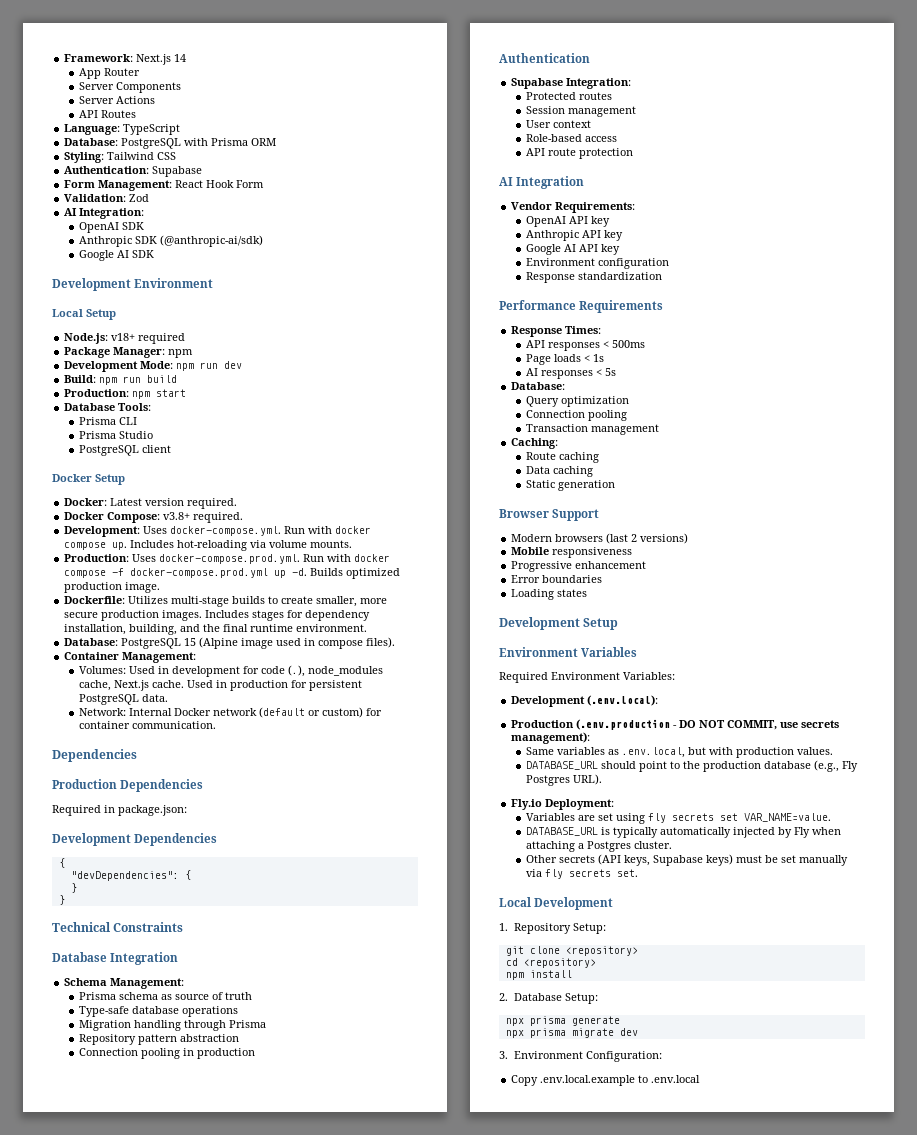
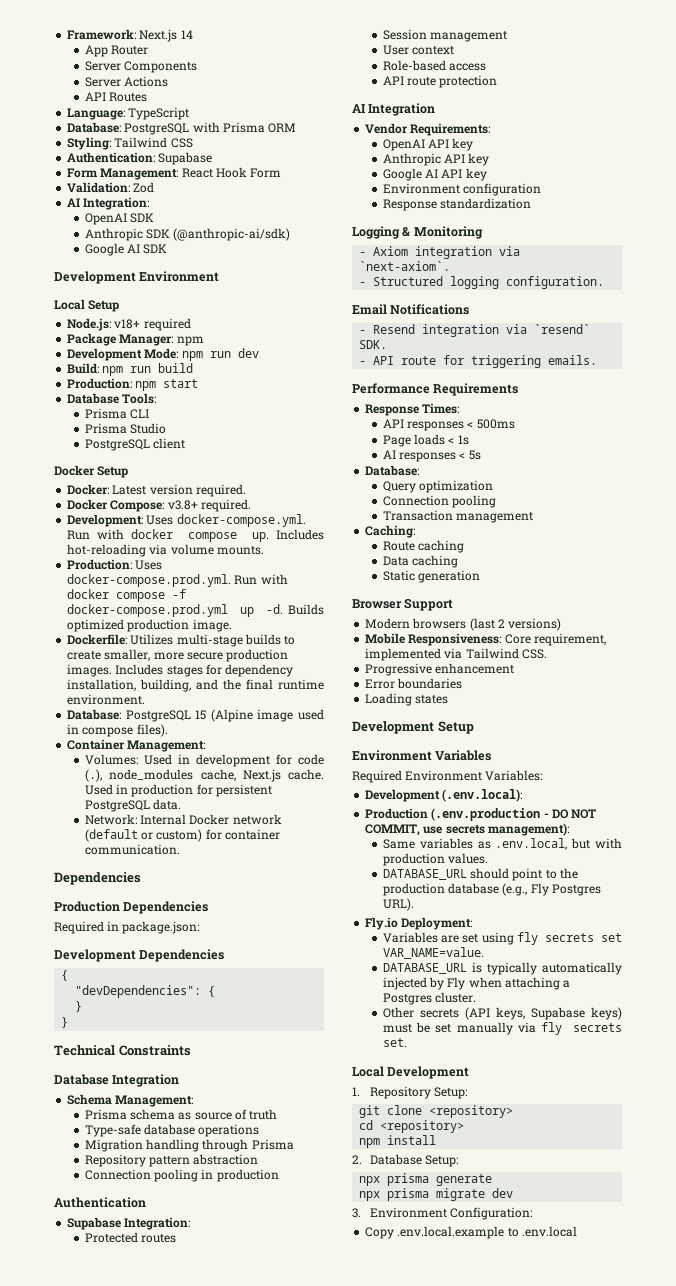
(663, 276) none -> [352,226,483,239] [359,246,521,259] [359,261,451,271] [359,276,605,289] [352,304,470,315] [359,324,591,337] [359,340,388,349] [359,355,598,368] // Logging & Monitoring // - Axiom integration via `next-axiom`. // - Structured logging configuration. // Email Notifications // - Resend integration via `resend` SDK. // - API route for triggering emails.
[552,547,633,558] responsiveness -> [408,633,606,646] [365,648,547,661] Responsiveness: Core requirement, implemented via Tailwind CSS.

